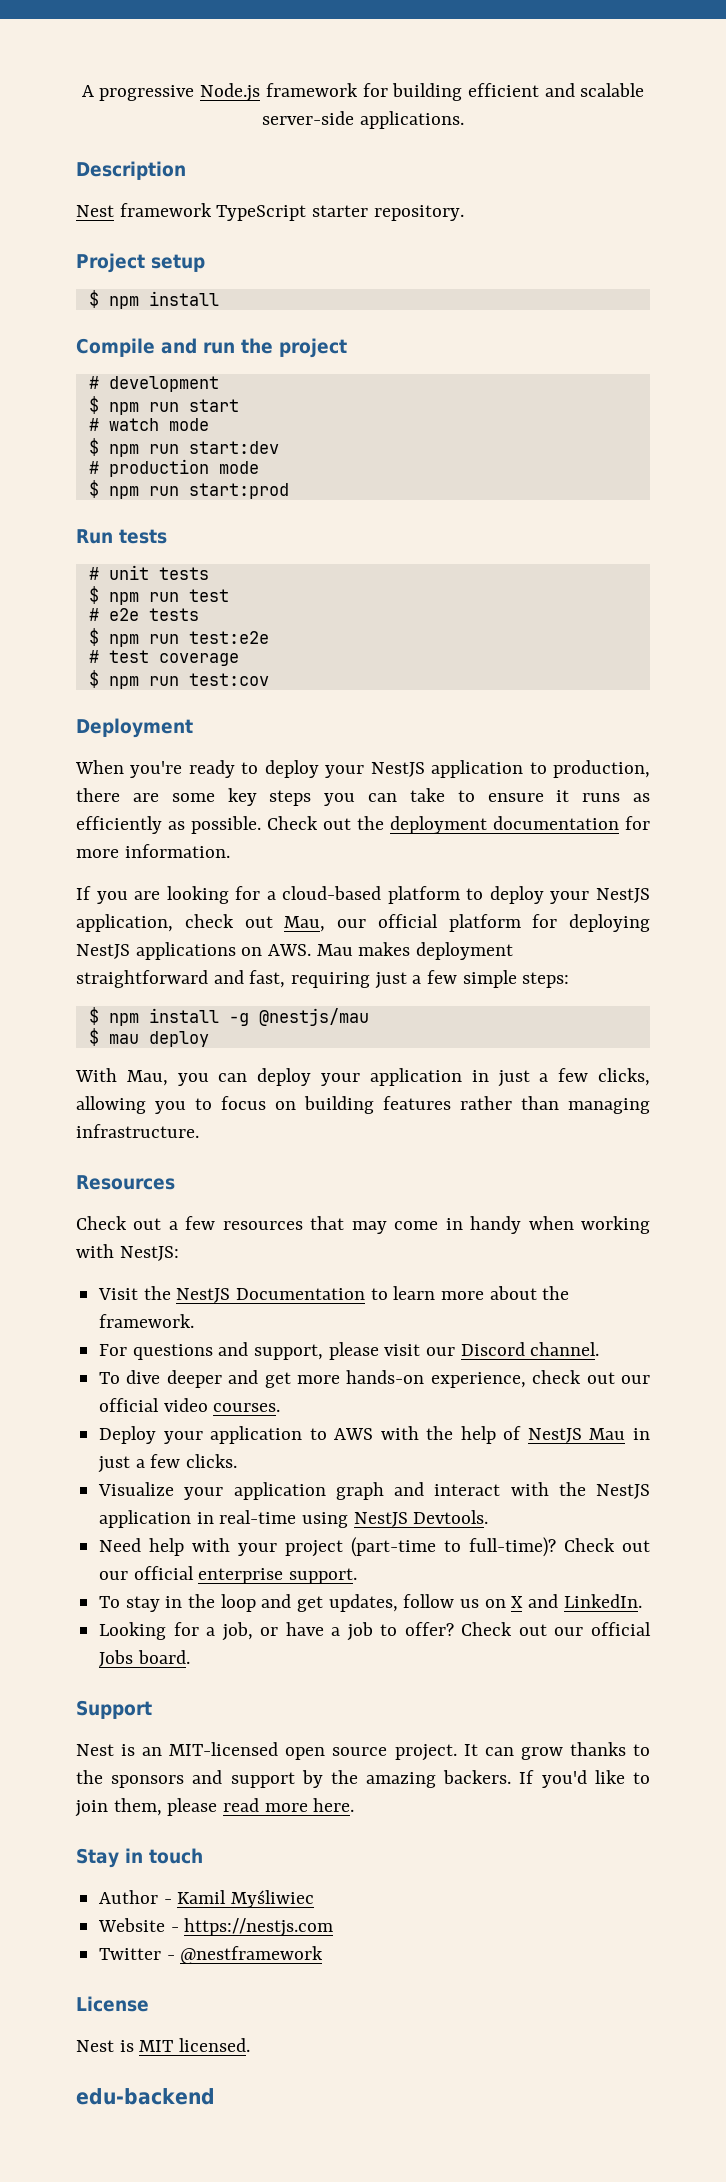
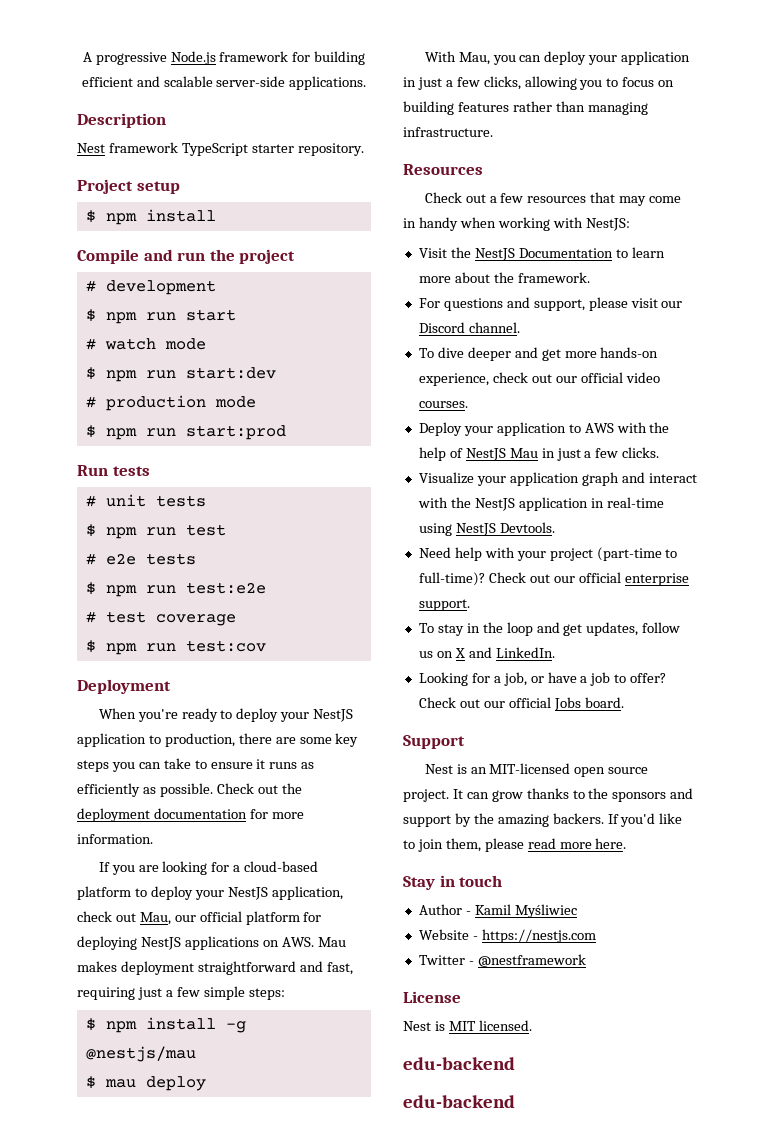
(215, 2096) none -> [403,1095,515,1108] // edu-backend

